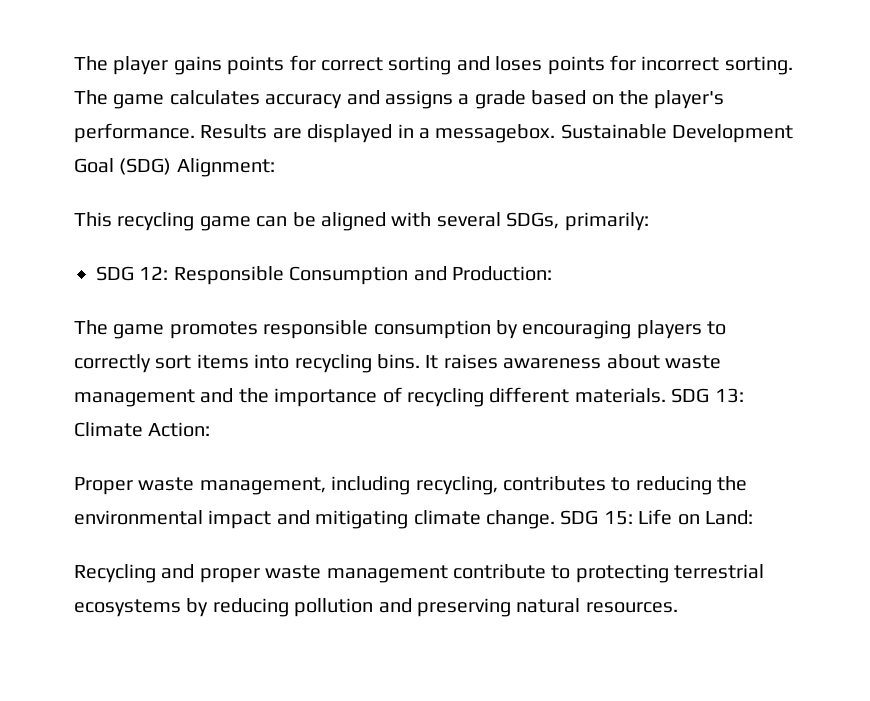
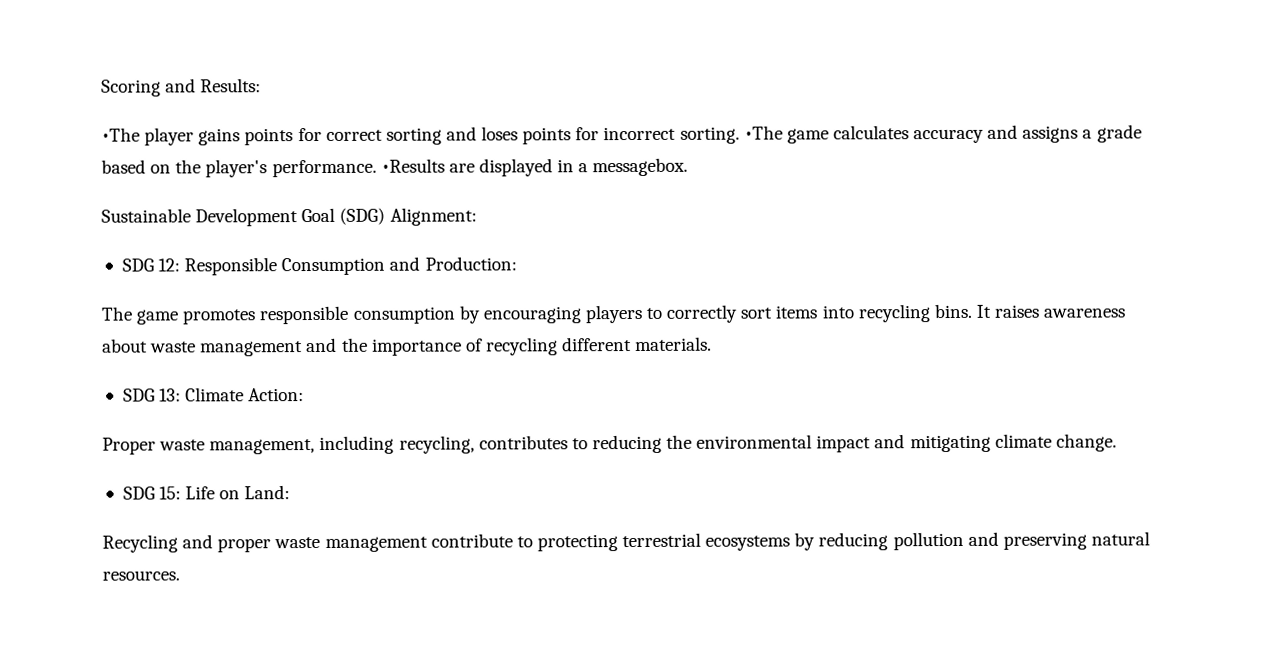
[74,56,108,71] The -> [101,78,262,97] [101,127,140,142] Scoring and Results: // •The
[74,90,108,105] The -> [743,125,783,140] •The
[200,124,268,139] Results -> [380,158,445,173] •Results
(556, 133) none -> (689, 167) //
[74,212,649,231] // This recycling game can be aligned with several SDGs, primarily: -> (477, 216) none
(666, 395) none -> (713, 343) //
(555, 519) none -> (1117, 442) //

